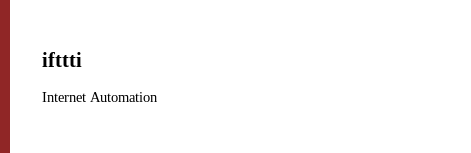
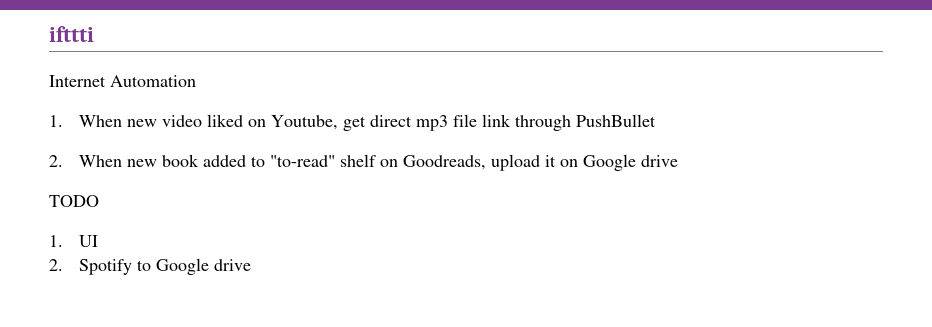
(158, 97) none -> [49,114,656,131] [49,154,678,171] [49,195,99,207] [49,235,98,247] [49,258,251,275] // 1. When new video liked on Youtube, get direct mp3 file link through PushBullet // 2. When new book added to "to-read" shelf on Goodreads, upload it on Google drive // TODO // 1. UI // 2. Spotify to Google drive

